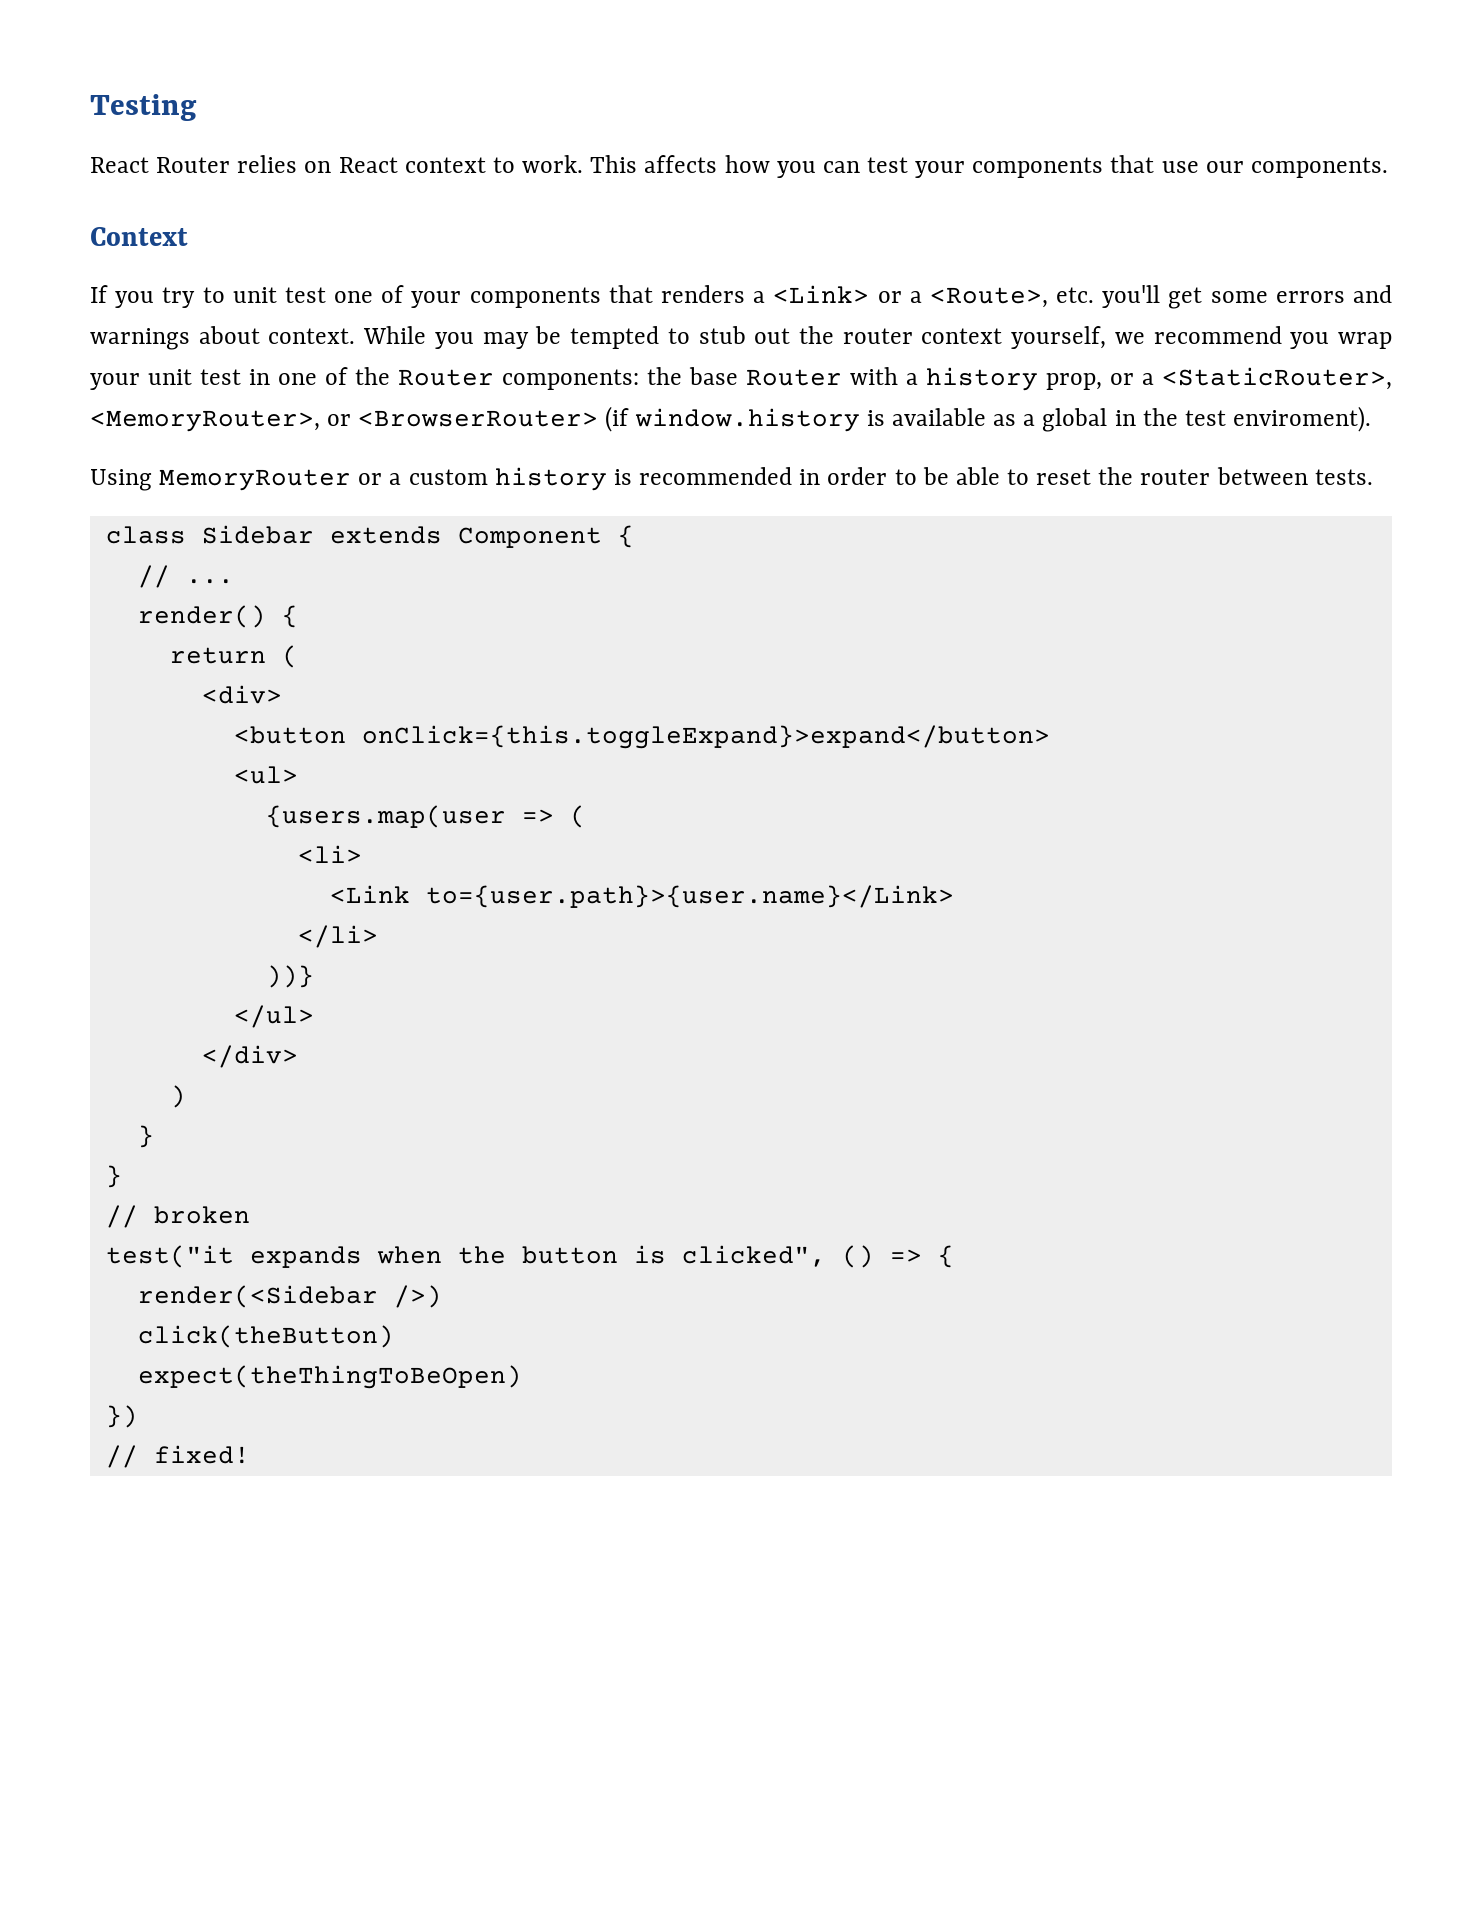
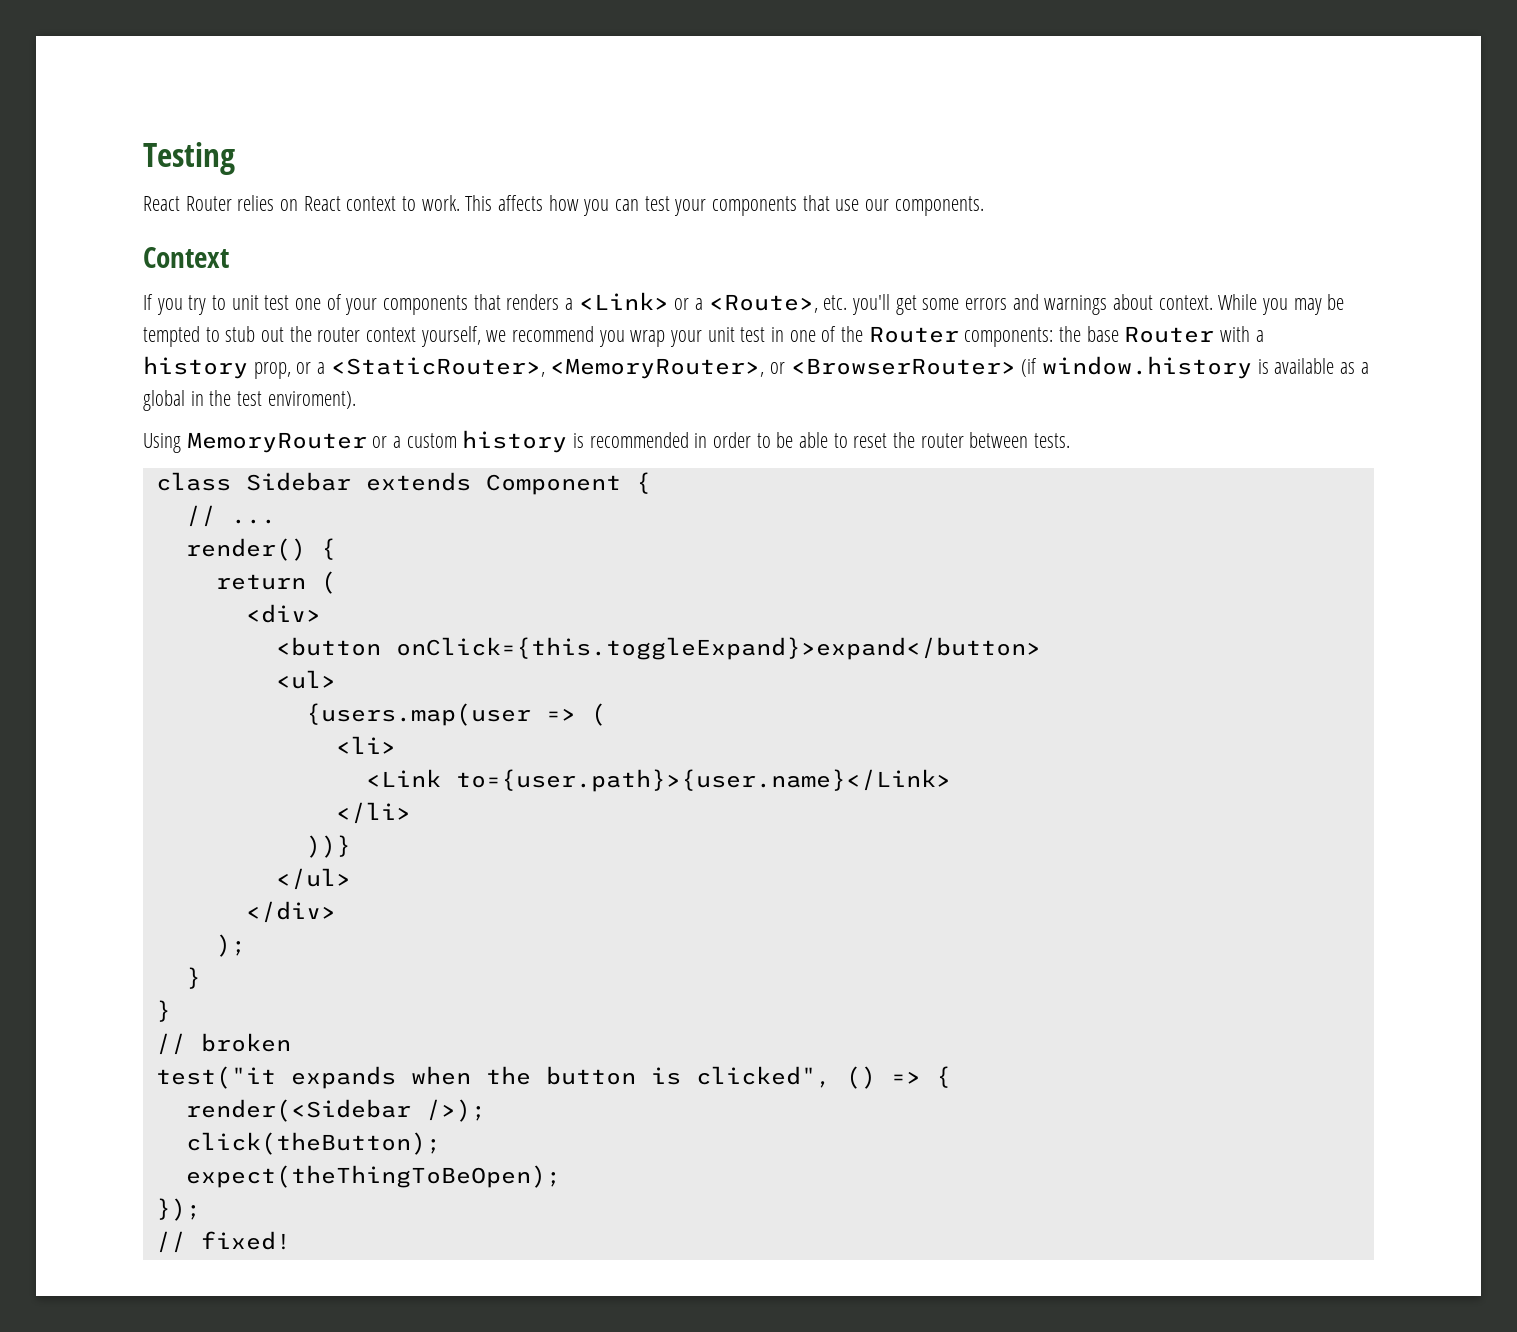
[169,1085,186,1108] ) -> [215,934,246,957] );
[393,1285,442,1308] [137,1325,394,1348] [137,1365,522,1389] [105,1405,138,1428] />) // click(theButton) // expect(theThingToBeOpen) // }) -> [425,1099,486,1122] [185,1132,441,1155] [185,1165,561,1188] [155,1198,201,1221] />); // click(theButton); // expect(theThingToBeOpen); // });

